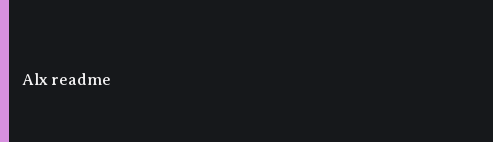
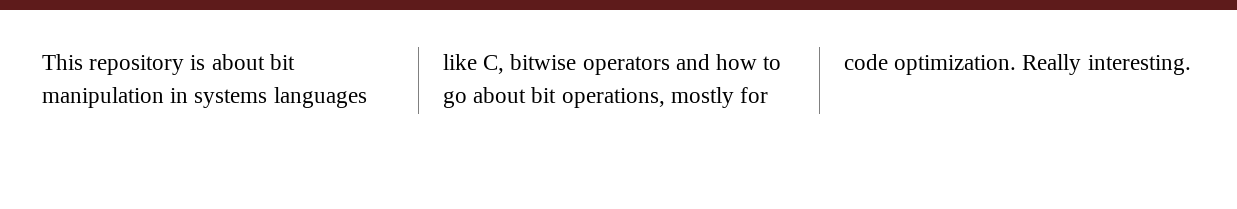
[22,73,112,85] Alx readme -> [42,54,295,75] [42,87,367,108] [443,54,782,75] [443,87,769,108] [844,54,1191,75] This repository is about bit manipulation in systems languages like C, bitwise operators and how to go about bit operations, mostly for code optimization. Really interesting.

